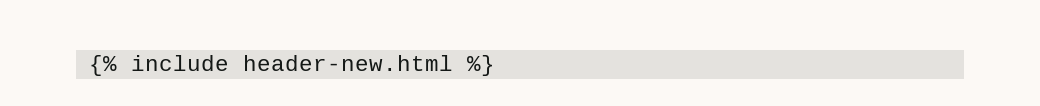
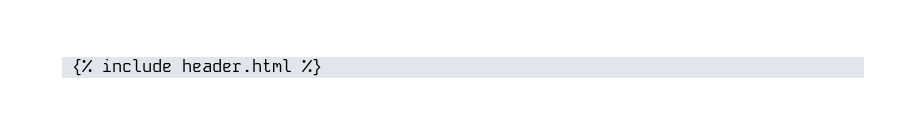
[242,55,453,71] header-new.html -> [181,59,292,72] header.html

